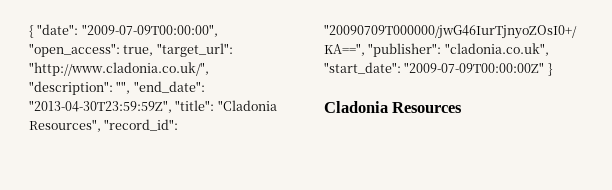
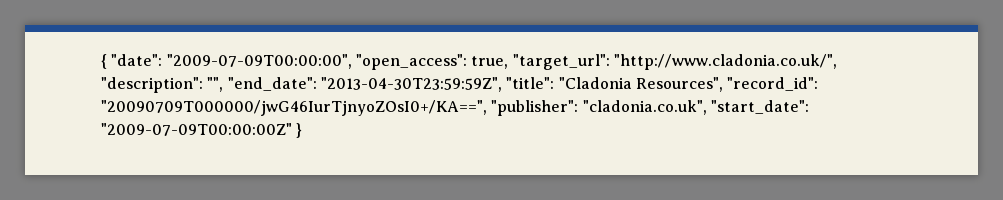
[324,101,463,113] // Cladonia Resources -> (303, 130) none

